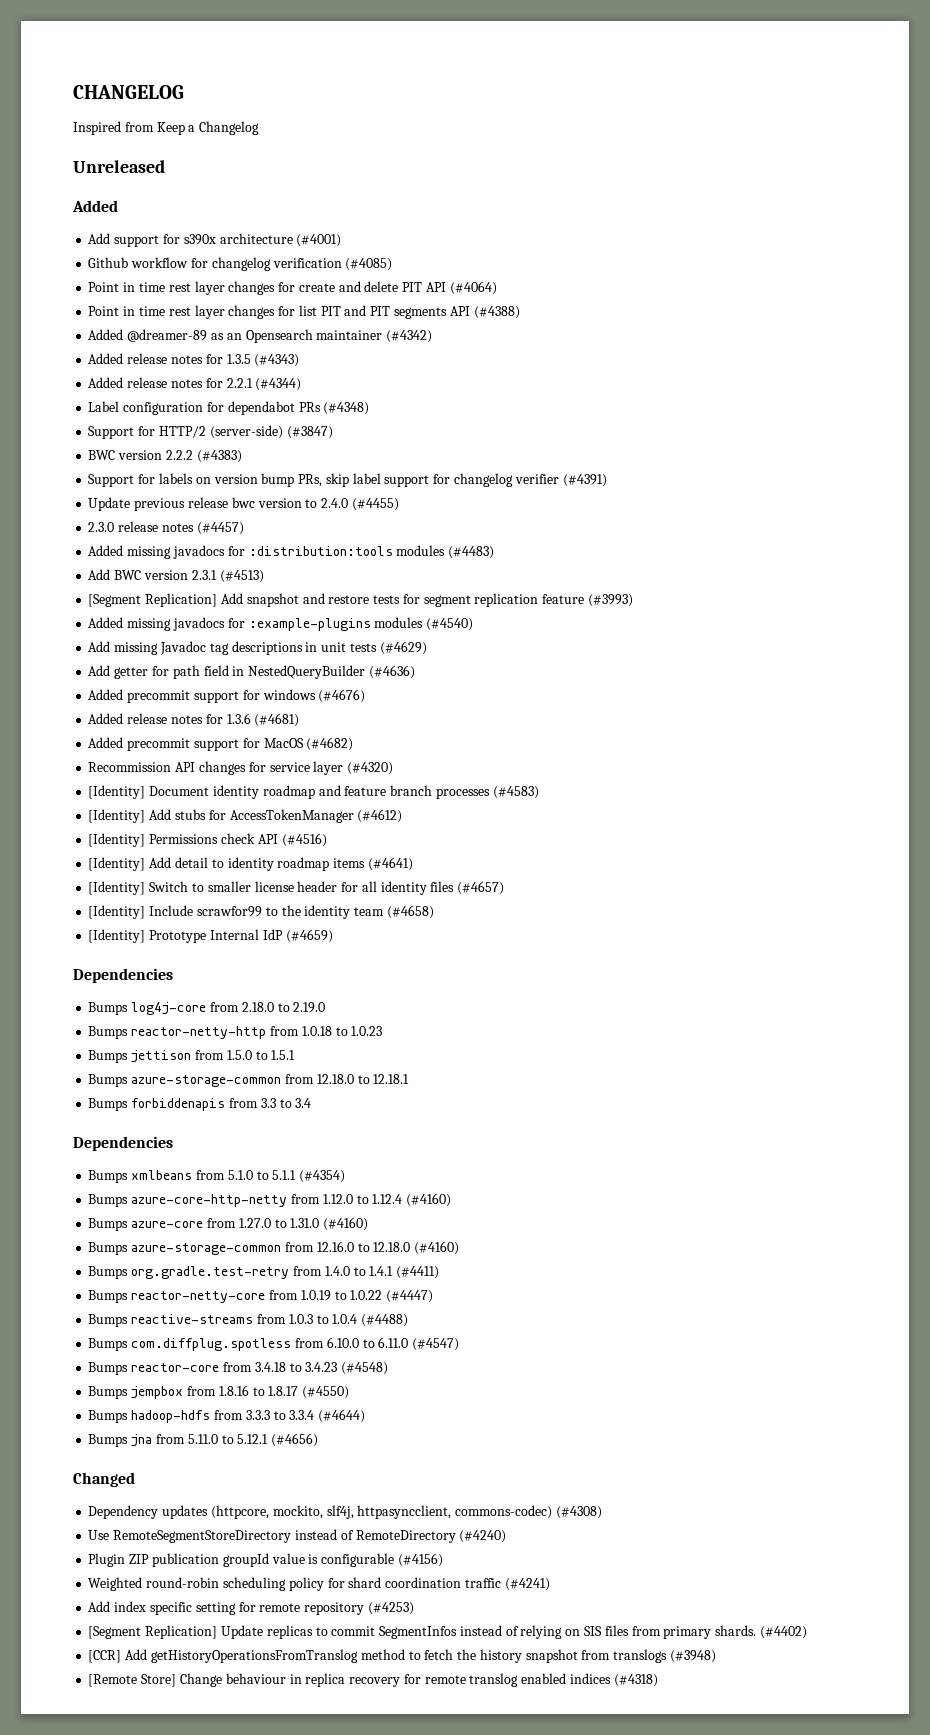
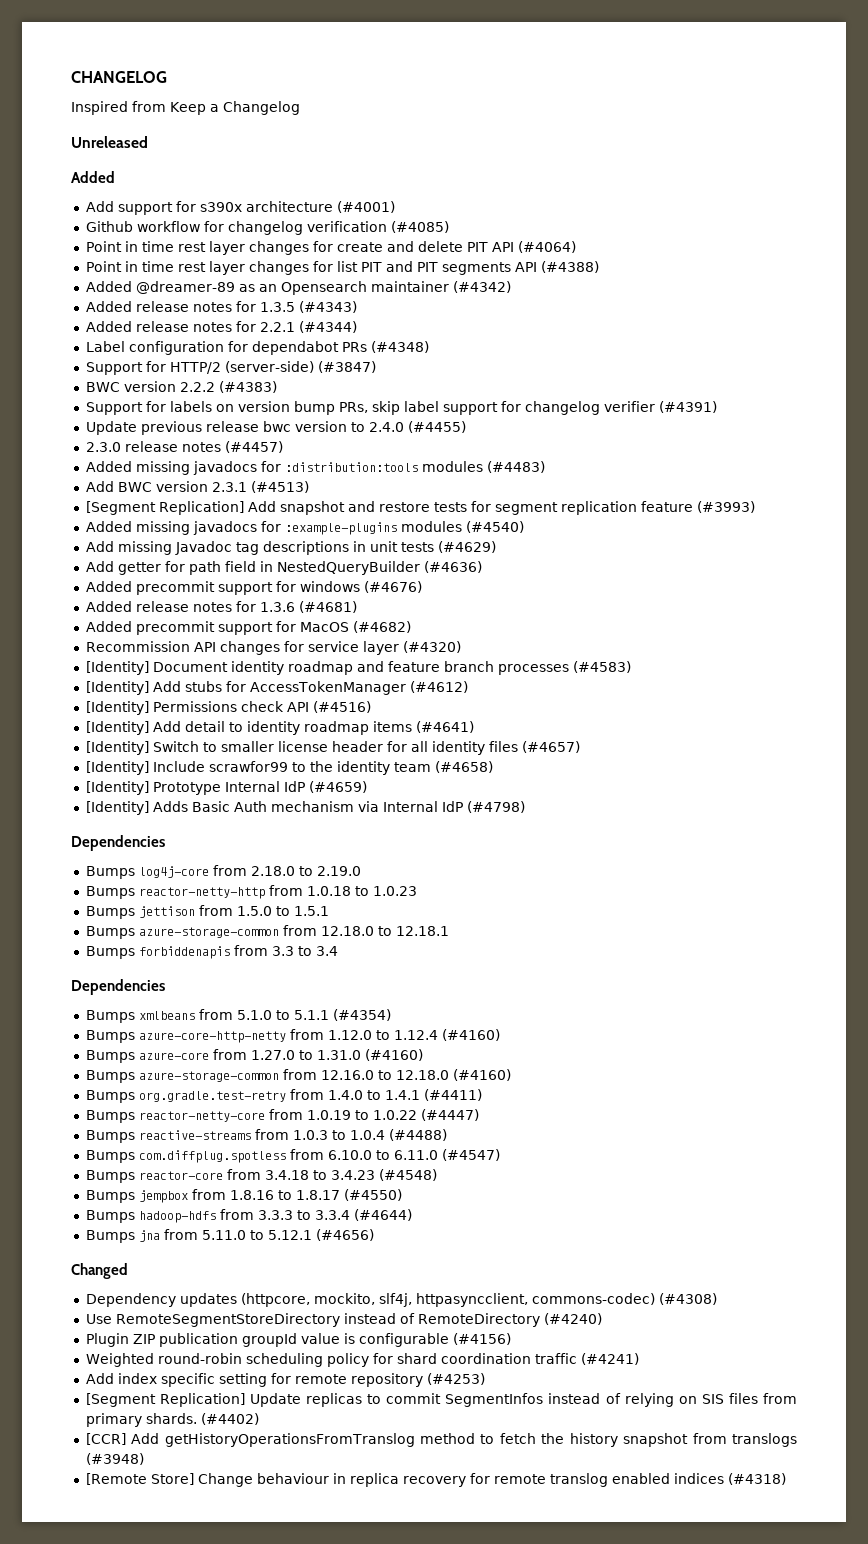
(333, 936) none -> [85,801,525,815] // [Identity] Adds Basic Auth mechanism via Internal IdP (#4798)

